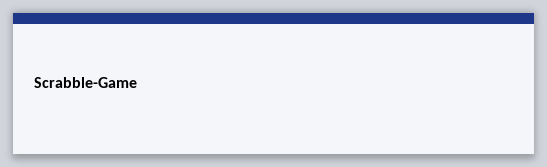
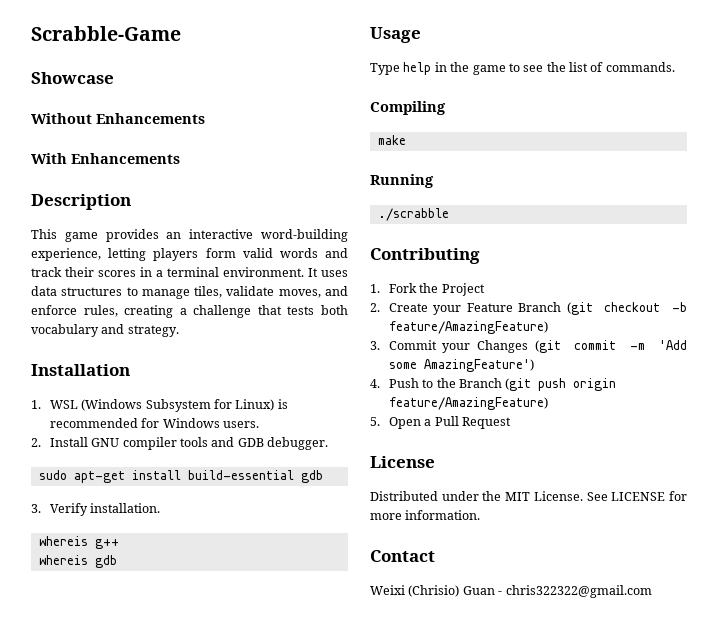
(137, 82) none -> [31,72,114,84] [31,113,205,124] [31,153,180,164] [31,194,131,210] [31,229,348,242] [31,248,348,261] [31,267,348,277] [31,286,348,299] [31,305,348,318] [31,324,179,337] [31,364,130,376] [31,399,288,412] [49,418,259,428] [31,437,328,450] [38,470,323,483] [31,503,161,516] [38,536,119,549] [38,555,117,568] [370,27,421,43] [370,62,675,75] [370,101,446,115] [377,135,406,145] [370,174,434,188] [377,208,449,221] [370,248,480,264] [370,283,485,296] [370,302,687,315] [388,321,548,334] [370,340,687,353] [388,359,534,372] [370,378,617,391] [388,397,548,410] [370,416,511,429] [370,456,435,468] [370,491,687,501] [370,510,481,520] [370,550,435,562] [370,585,652,598] // Showcase // Without Enhancements // With Enhancements // Description // This game provides an interactive word-building experience, letting players form valid words and track their scores in a terminal environment. It uses data structures to manage tiles, validate moves, and enforce rules, creating a challenge that tests both vocabulary and strategy. // Installation // 1. WSL (Windows Subsystem for Linux) is recommended for Windows users. // 2. Install GNU compiler tools and GDB debugger. // sudo apt-get install build-essential gdb // 3. Verify installation. // whereis g++ // whereis gdb // Usage // Type help in the game to see the list of commands. // Compiling // make // Running // ./scrabble // Contributing // 1. Fork the Project // 2. Create your Feature Branch (git checkout -b feature/AmazingFeature) // 3. Commit your Changes (git commit -m 'Add some AmazingFeature') // 4. Push to the Branch (git push origin feature/AmazingFeature) // 5. Open a Pull Request // License // Distributed under the MIT License. See LICENSE for more information. // Contact // Weixi (Chrisio) Guan - chris322322@gmail.com

